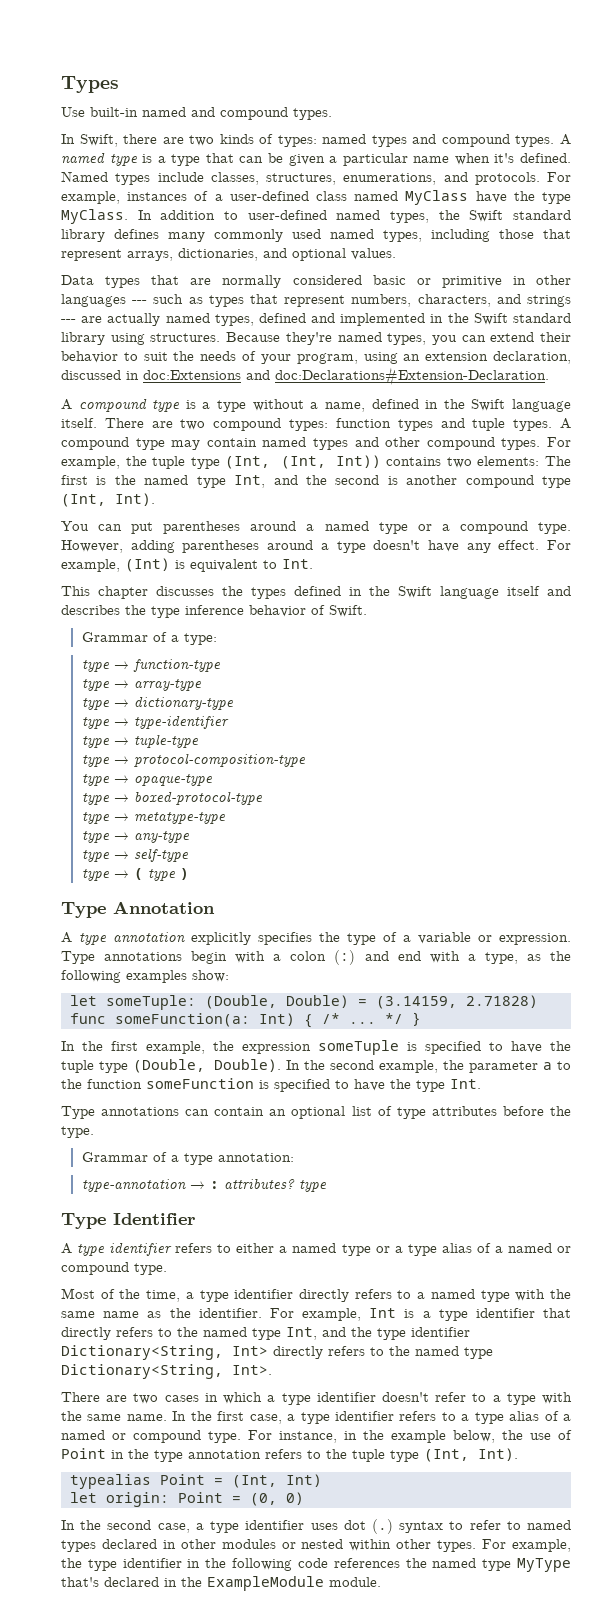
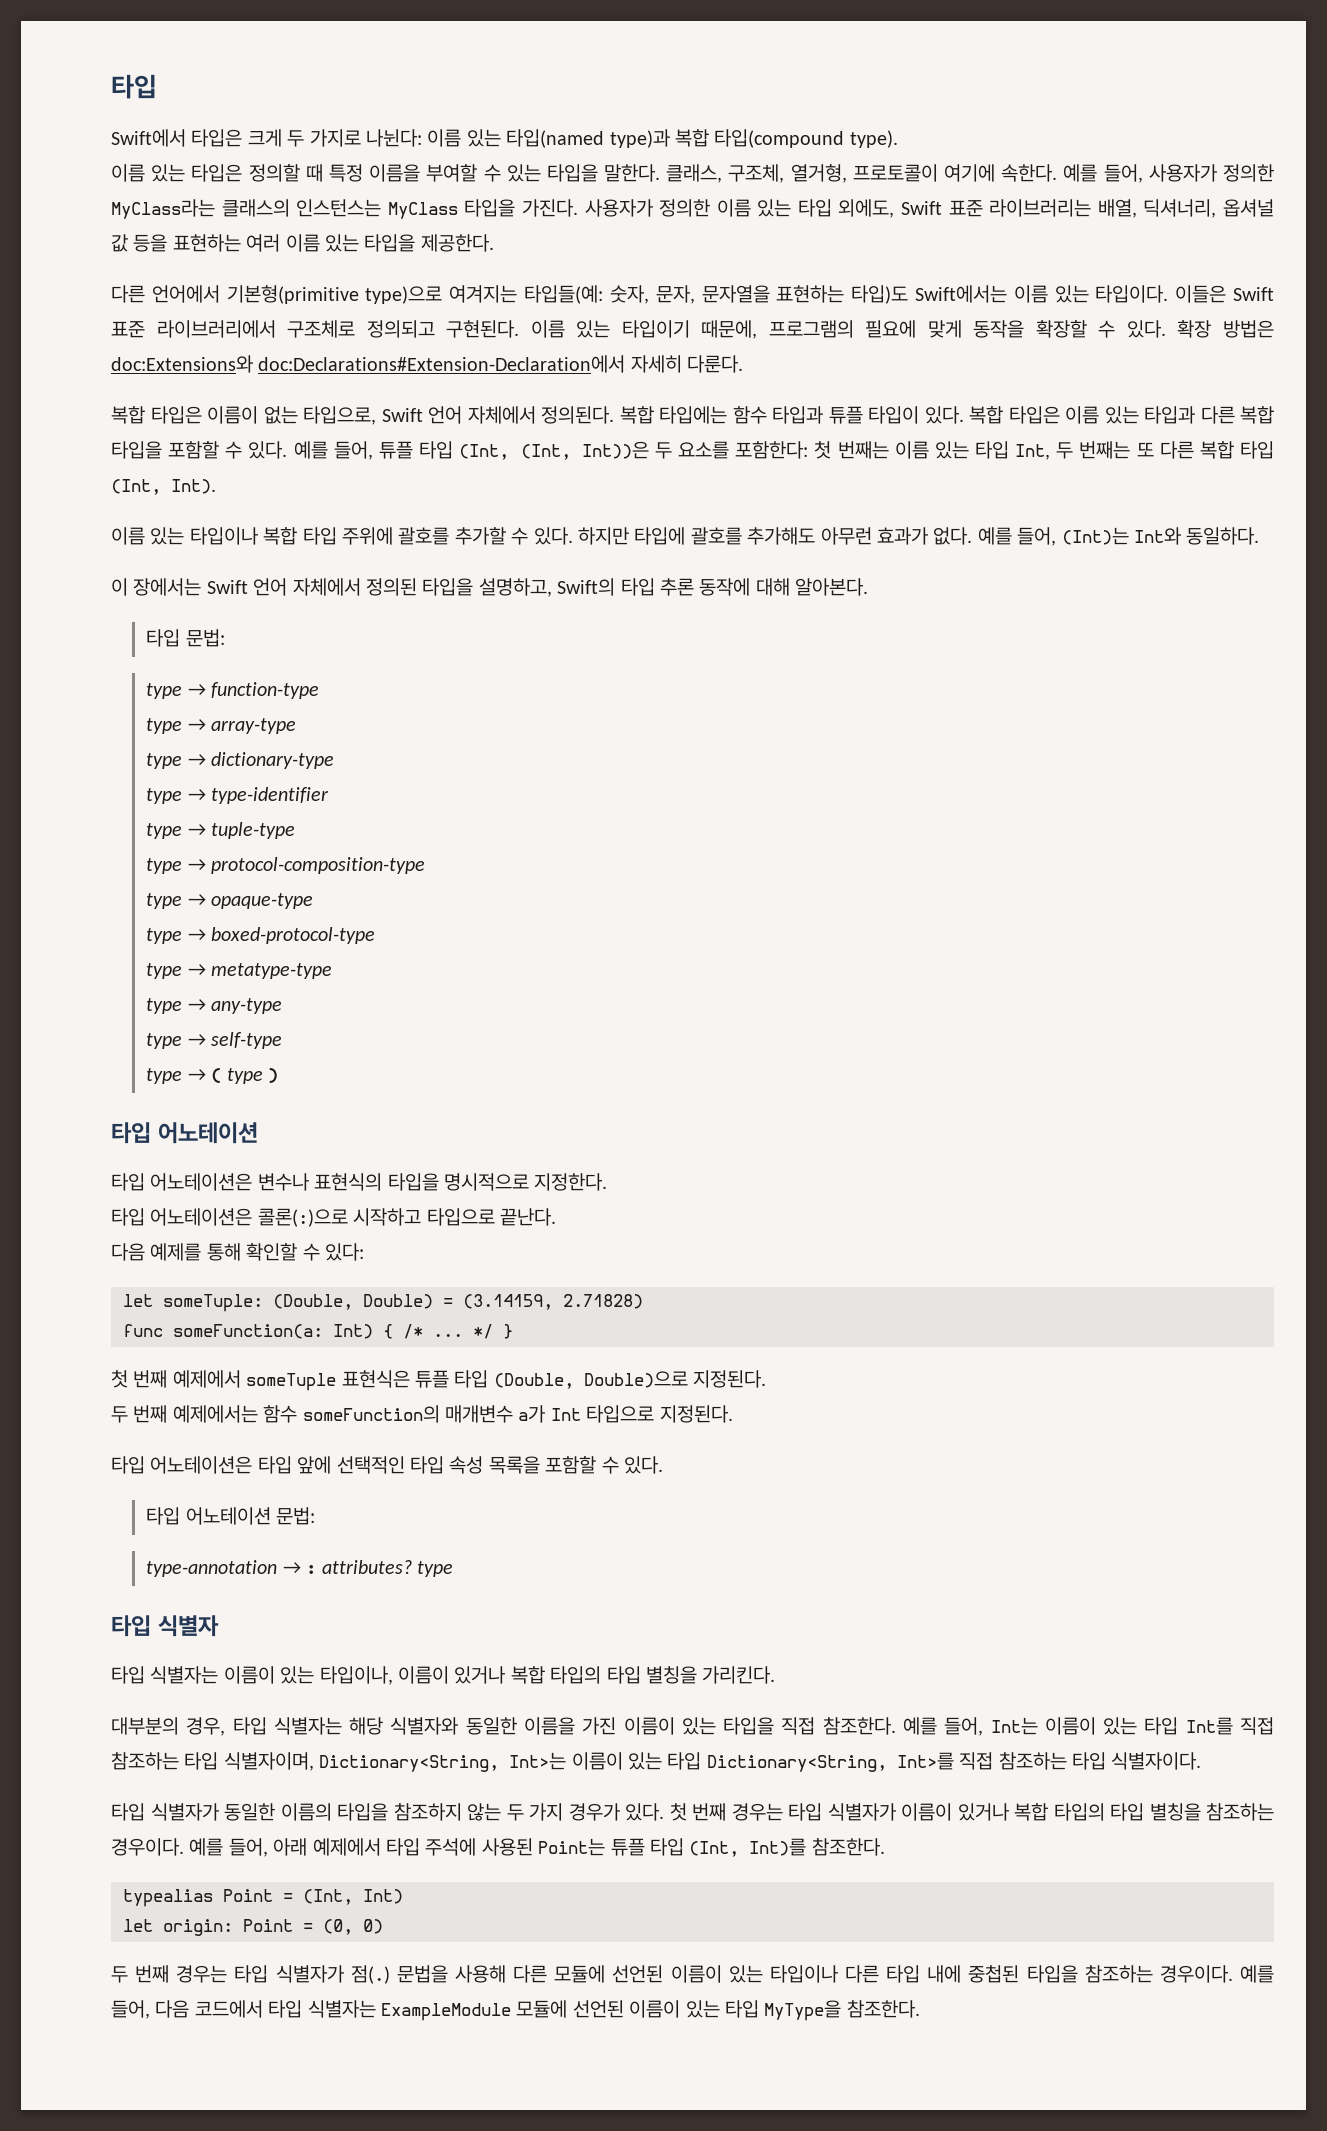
[61,76,119,93] [61,107,332,120] [61,134,571,147] [61,152,571,166] [61,171,571,185] [61,190,571,205] [61,209,571,224] [61,229,571,242] [61,248,396,261] [61,275,572,288] [61,294,571,307] [61,313,571,326] [61,332,571,345] [61,351,571,364] [61,367,549,386] [61,398,572,412] [61,418,571,431] [61,437,572,450] [61,455,572,469] [61,475,571,488] [61,493,155,507] [61,521,571,534] [61,540,571,553] [61,558,313,572] [61,586,571,599] [61,605,367,618] [81,632,217,645] Types // Use built-in named and compound types. // In Swift, there are two kinds of types: named types and compound types. A named type is a type that can be given a particular name when it's defined. Named types include classes, structures, enumerations, and protocols. For example, instances of a user-defined class named MyClass have the type MyClass. In addition to user-defined named types, the Swift standard library defines many commonly used named types, including those that represent arrays, dictionaries, and optional values. // Data types that are normally considered basic or primitive in other languages --- such as types that represent numbers, characters, and strings --- are actually named types, defined and implemented in the Swift standard library using structures. Because they're named types, you can extend their behavior to suit the needs of your program, using an extension declaration, discussed in doc:Extensions and doc:Declarations#Extension-Declaration. // A compound type is a type without a name, defined in the Swift language itself. There are two compound types: function types and tuple types. A compound type may contain named types and other compound types. For example, the tuple type (Int, (Int, Int)) contains two elements: The first is the named type Int, and the second is another compound type (Int, Int). // You can put parentheses around a named type or a compound type. However, adding parentheses around a type doesn't have any effect. For example, (Int) is equivalent to Int. // This chapter discusses the types defined in the Swift language itself and describes the type inference behavior of Swift. // Grammar of a type: -> [111,74,157,99] [111,129,898,148] [111,164,1274,183] [111,199,1274,219] [111,234,494,252] [111,285,1274,304] [111,320,1274,339] [111,355,744,373] [111,406,1274,425] [111,441,1274,460] [111,479,216,495] [111,527,1260,546] [111,578,869,597] [146,629,225,647] 타입 // Swift에서 타입은 크게 두 가지로 나뉜다: 이름 있는 타입(named type)과 복합 타입(compound type). // 이름 있는 타입은 정의할 때 특정 이름을 부여할 수 있는 타입을 말한다. 클래스, 구조체, 열거형, 프로토콜이 여기에 속한다. 예를 들어, 사용자가 정의한 MyClass라는 클래스의 인스턴스는 MyClass 타입을 가진다. 사용자가 정의한 이름 있는 타입 외에도, Swift 표준 라이브러리는 배열, 딕셔너리, 옵셔널 값 등을 표현하는 여러 이름 있는 타입을 제공한다. // 다른 언어에서 기본형(primitive type)으로 여겨지는 타입들(예: 숫자, 문자, 문자열을 표현하는 타입)도 Swift에서는 이름 있는 타입이다. 이들은 Swift 표준 라이브러리에서 구조체로 정의되고 구현된다. 이름 있는 타입이기 때문에, 프로그램의 필요에 맞게 동작을 확장할 수 있다. 확장 방법은 doc:Extensions와 doc:Declarations#Extension-Declaration에서 자세히 다룬다. // 복합 타입은 이름이 없는 타입으로, Swift 언어 자체에서 정의된다. 복합 타입에는 함수 타입과 튜플 타입이 있다. 복합 타입은 이름 있는 타입과 다른 복합 타입을 포함할 수 있다. 예를 들어, 튜플 타입 (Int, (Int, Int))은 두 요소를 포함한다: 첫 번째는 이름 있는 타입 Int, 두 번째는 또 다른 복합 타입 (Int, Int). // 이름 있는 타입이나 복합 타입 주위에 괄호를 추가할 수 있다. 하지만 타입에 괄호를 추가해도 아무런 효과가 없다. 예를 들어, (Int)는 Int와 동일하다. // 이 장에서는 Swift 언어 자체에서 정의된 타입을 설명하고, Swift의 타입 추론 동작에 대해 알아본다. // 타입 문법:
[61,901,215,918] [61,932,571,945] [61,950,572,965] [61,970,229,983] Type Annotation // A type annotation explicitly specifies the type of a variable or expression. Type annotations begin with a colon (:) and end with a type, as the following examples show: -> [111,1122,258,1144] [111,1173,608,1191] [111,1208,556,1227] [111,1243,364,1261] 타입 어노테이션 // 타입 어노테이션은 변수나 표현식의 타입을 명시적으로 지정한다. // 타입 어노테이션은 콜론(:)으로 시작하고 타입으로 끝난다. // 다음 예제를 통해 확인할 수 있다:
[61,1040,571,1055] [61,1059,571,1073] [61,1078,481,1092] [61,1106,571,1119] [61,1126,94,1138] [81,1152,294,1165] In the first example, the expression someTuple is specified to have the tuple type (Double, Double). In the second example, the parameter a to the function someFunction is specified to have the type Int. // Type annotations can contain an optional list of type attributes before the type. // Grammar of a type annotation: -> [111,1370,767,1391] [111,1405,733,1423] [111,1456,663,1474] [146,1507,316,1525] 첫 번째 예제에서 someTuple 표현식은 튜플 타입 (Double, Double)으로 지정된다. // 두 번째 예제에서는 함수 someFunction의 매개변수 a가 Int 타입으로 지정된다. // 타입 어노테이션은 타입 앞에 선택적인 타입 속성 목록을 포함할 수 있다. // 타입 어노테이션 문법:
[61,1213,196,1229] [61,1242,571,1256] [61,1262,167,1275] [61,1288,571,1302] [61,1308,572,1321] [61,1327,470,1340] [61,1345,493,1360] [61,1364,272,1379] [61,1392,573,1405] [61,1411,571,1424] [61,1430,572,1443] [61,1448,518,1462] Type Identifier // A type identifier refers to either a named type or a type alias of a named or compound type. // Most of the time, a type identifier directly refers to a named type with the same name as the identifier. For example, Int is a type identifier that directly refers to the named type Int, and the type identifier Dictionary<String, Int> directly refers to the named type Dictionary<String, Int>. // There are two cases in which a type identifier doesn't refer to a type with the same name. In the first case, a type identifier refers to a type alias of a named or compound type. For instance, in the example below, the use of Point in the type annotation refers to the tuple type (Int, Int). -> [111,1615,219,1637] [111,1666,776,1685] [111,1717,1275,1736] [111,1752,1202,1772] [111,1803,1274,1821] [111,1838,885,1857] 타입 식별자 // 타입 식별자는 이름이 있는 타입이나, 이름이 있거나 복합 타입의 타입 별칭을 가리킨다. // 대부분의 경우, 타입 식별자는 해당 식별자와 동일한 이름을 가진 이름이 있는 타입을 직접 참조한다. 예를 들어, Int는 이름이 있는 타입 Int를 직접 참조하는 타입 식별자이며, Dictionary<String, Int>는 이름이 있는 타입 Dictionary<String, Int>를 직접 참조하는 타입 식별자이다. // 타입 식별자가 동일한 이름의 타입을 참조하지 않는 두 가지 경우가 있다. 첫 번째 경우는 타입 식별자가 이름이 있거나 복합 타입의 타입 별칭을 참조하는 경우이다. 예를 들어, 아래 예제에서 타입 주석에 사용된 Point는 튜플 타입 (Int, Int)를 참조한다.
[61,1519,571,1534] [61,1539,572,1552] [61,1558,571,1572] [61,1576,381,1591] In the second case, a type identifier uses dot (.) syntax to refer to named types declared in other modules or nested within other types. For example, the type identifier in the following code references the named type MyType that's declared in the ExampleModule module. -> [111,1965,1274,1984] [111,2000,920,2021] 두 번째 경우는 타입 식별자가 점(.) 문법을 사용해 다른 모듈에 선언된 이름이 있는 타입이나 다른 타입 내에 중첩된 타입을 참조하는 경우이다. 예를 들어, 다음 코드에서 타입 식별자는 ExampleModule 모듈에 선언된 이름이 있는 타입 MyType을 참조한다.

